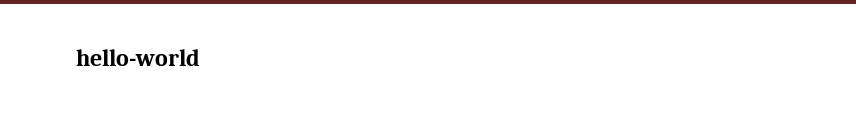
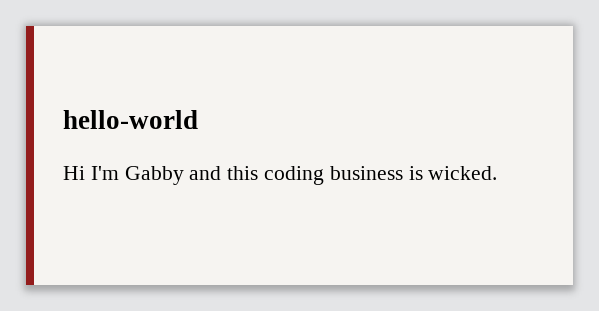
(200, 57) none -> [63,166,498,185] // Hi I'm Gabby and this coding business is wicked.

